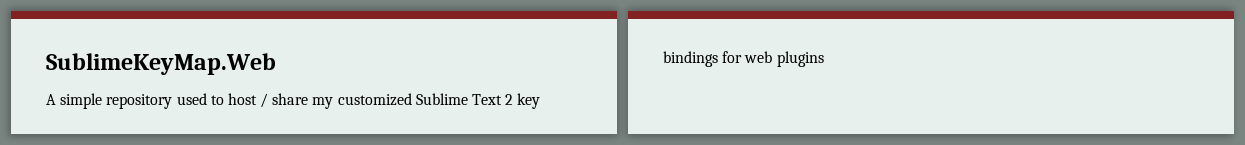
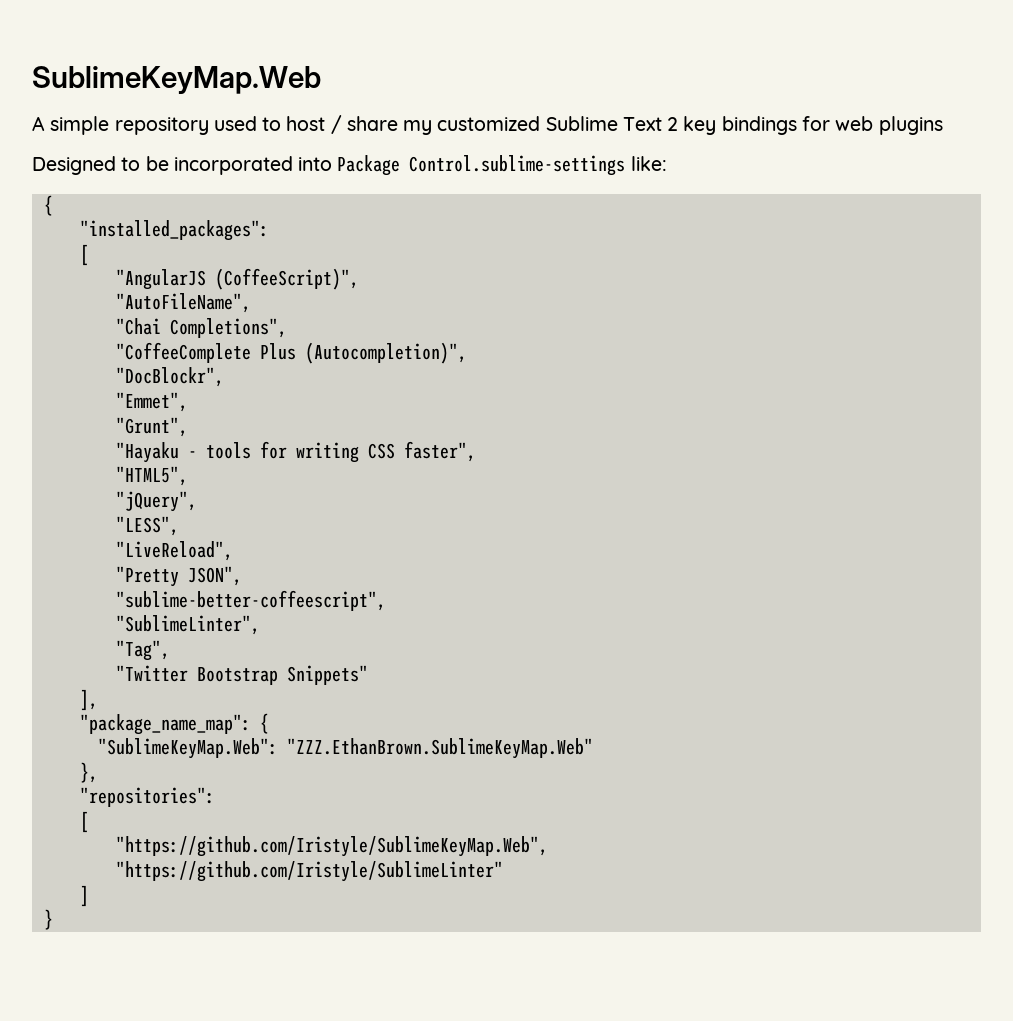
(824, 59) none -> [32,155,667,176] [43,195,53,216] [79,220,269,241] [79,244,89,266] [115,268,359,290] [115,293,251,313] [115,318,287,338] [115,342,467,364] [115,367,224,387] [115,392,188,412] [115,417,188,437] [115,441,476,463] [115,466,188,486] [115,491,197,512] [115,516,179,536] [115,541,233,561] [115,566,242,587] [115,590,386,611] [115,615,260,635] [115,640,170,661] [115,665,368,685] [79,689,98,711] [79,713,269,735] [97,738,593,759] [79,762,98,783] [79,787,215,807] [79,811,89,833] [115,836,548,857] [115,861,503,882] [79,885,89,907] [43,909,53,930] // Designed to be incorporated into Package Control.sublime-settings like: // { // "installed_packages": // [ // "AngularJS (CoffeeScript)", // "AutoFileName", // "Chai Completions", // "CoffeeComplete Plus (Autocompletion)", // "DocBlockr", // "Emmet", // "Grunt", // "Hayaku - tools for writing CSS faster", // "HTML5", // "jQuery", // "LESS", // "LiveReload", // "Pretty JSON", // "sublime-better-coffeescript", // "SublimeLinter", // "Tag", // "Twitter Bootstrap Snippets" // ], // "package_name_map": { // "SublimeKeyMap.Web": "ZZZ.EthanBrown.SublimeKeyMap.Web" // }, // "repositories": // [ // "https://github.com/Iristyle/SublimeKeyMap.Web", // "https://github.com/Iristyle/SublimeLinter" // ] // }

